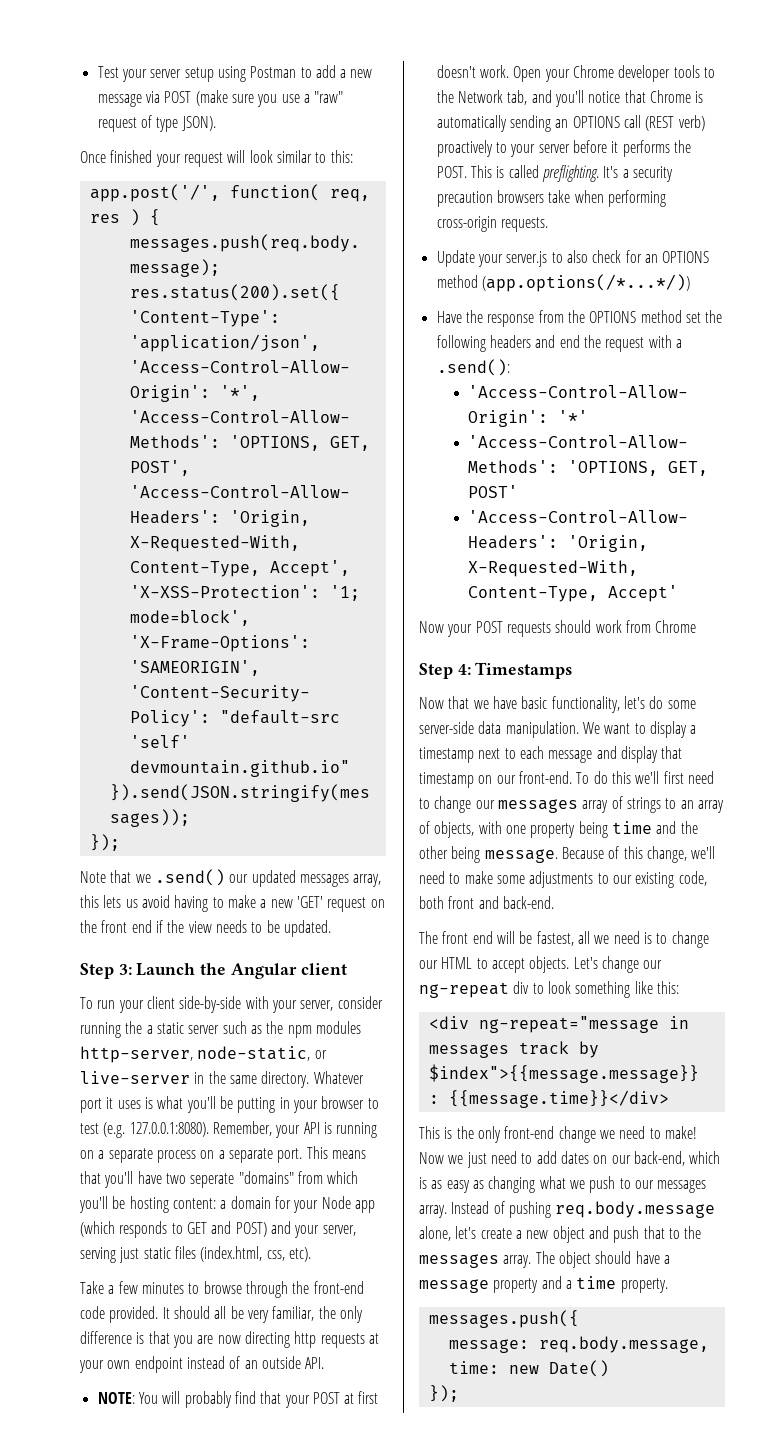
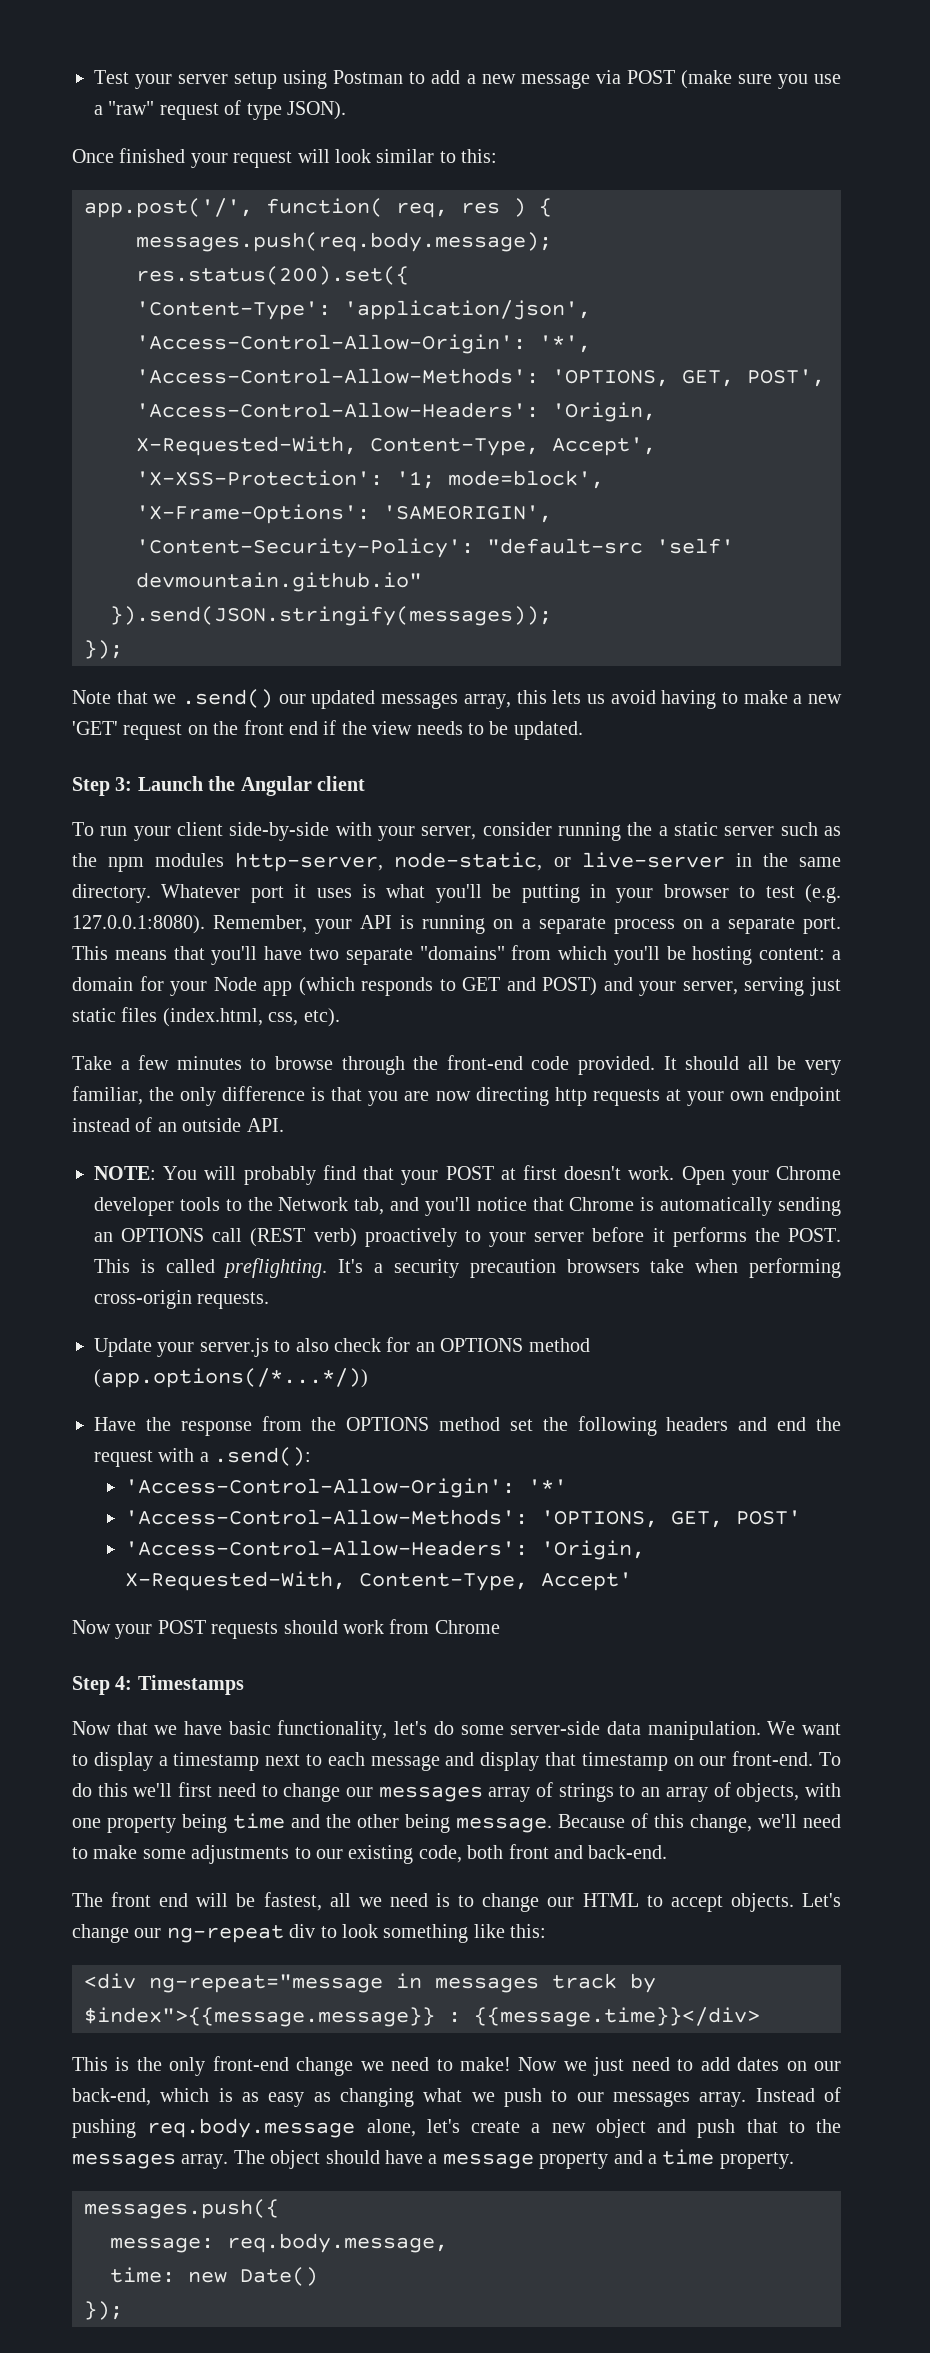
[190,1173,235,1188] seperate -> [345,948,413,965] separate

